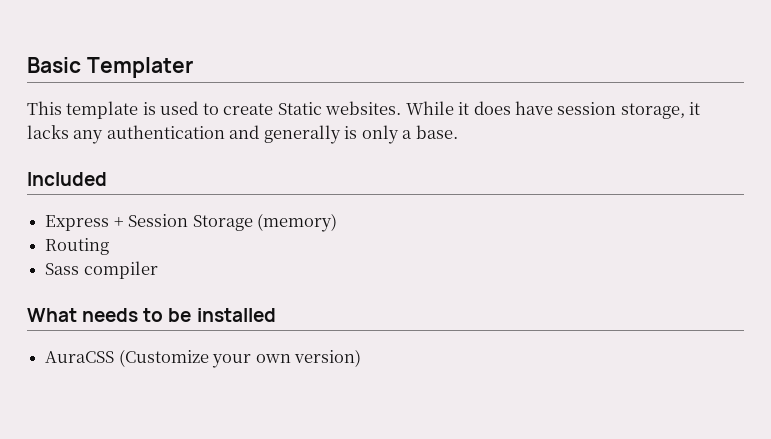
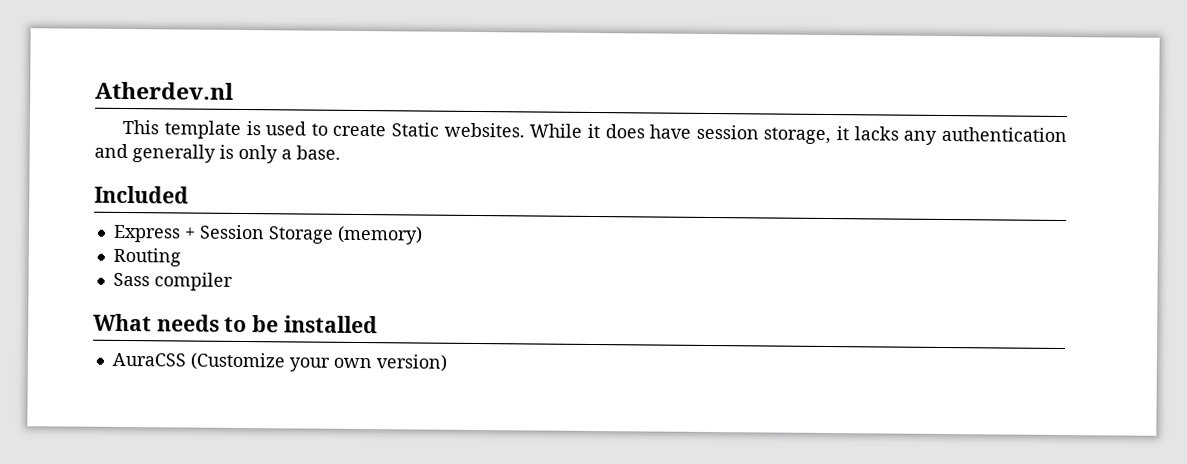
[27,57,193,78] Basic Templater -> [95,81,234,100] Atherdev.nl

